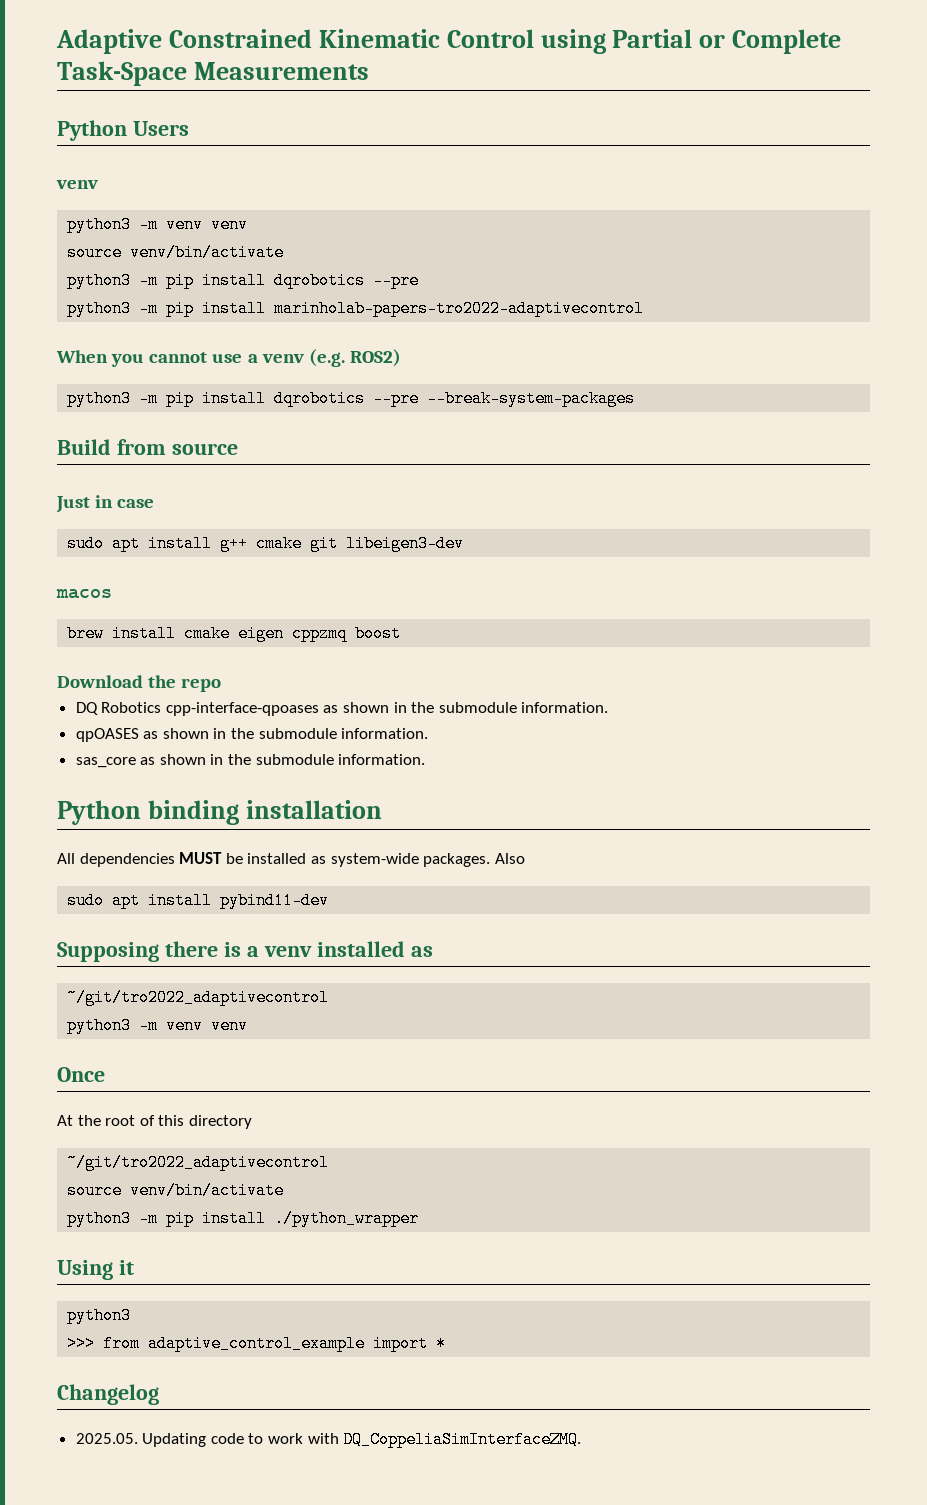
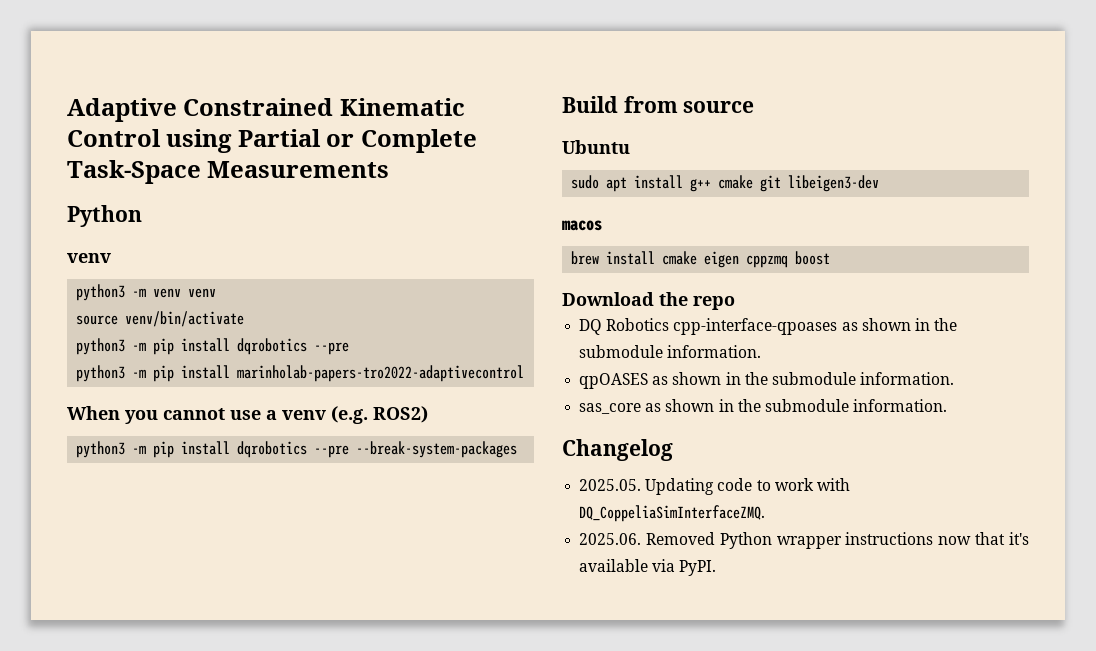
[132,121,189,136] Users -> (142, 216) none
[56,495,155,513] Just in case -> [562,140,630,154] Ubuntu
[57,800,382,825] [57,852,525,867] [67,892,330,909] [57,941,433,962] [67,989,330,1006] [67,1017,249,1034] [57,1067,105,1082] [57,1115,252,1129] [67,1154,330,1171] [67,1182,285,1199] [67,1210,420,1227] [57,1260,134,1280] [67,1307,132,1324] [67,1335,447,1352] // Python binding installation // All dependencies MUST be installed as system-wide packages. Also // sudo apt install pybind11-dev // Supposing there is a venv installed as // ~/git/tro2022_adaptivecontrol // python3 -m venv venv // Once // At the root of this directory // ~/git/tro2022_adaptivecontrol // source venv/bin/activate // python3 -m pip install ./python_wrapper // Using it // python3 // >>> from adaptive_control_example import * -> (948, 405) none
(582, 1439) none -> [579,532,1029,549] [579,559,717,576] // 2025.06. Removed Python wrapper instructions now that it's available via PyPI.

